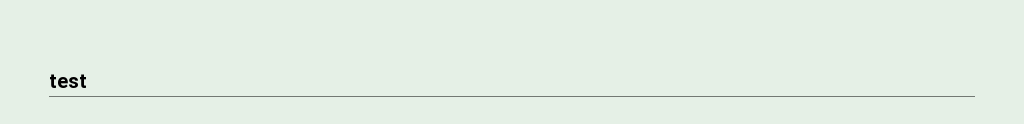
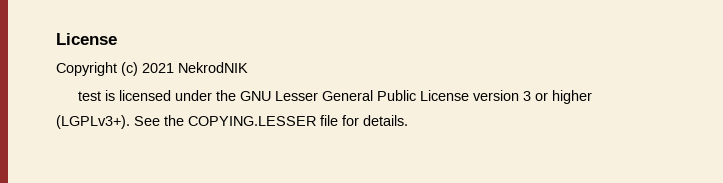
[49,74,87,88] test -> [56,33,117,45] [56,62,248,76] [78,90,593,104] [56,115,408,129] License // Copyright (c) 2021 NekrodNIK // test is licensed under the GNU Lesser General Public License version 3 or higher (LGPLv3+). See the COPYING.LESSER file for details.

